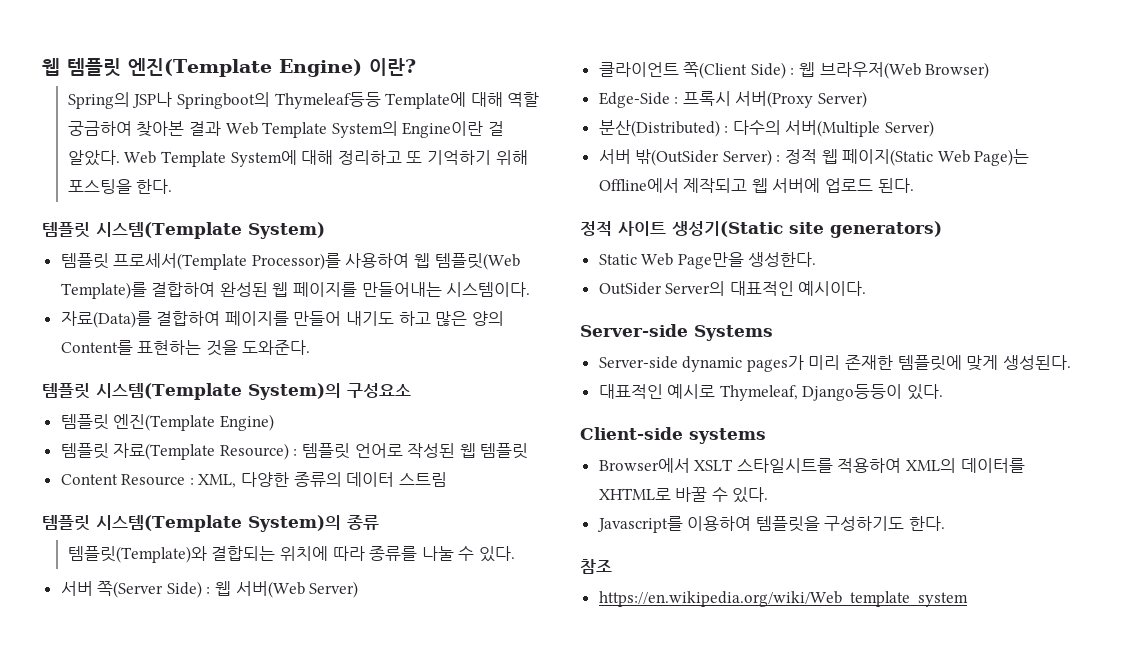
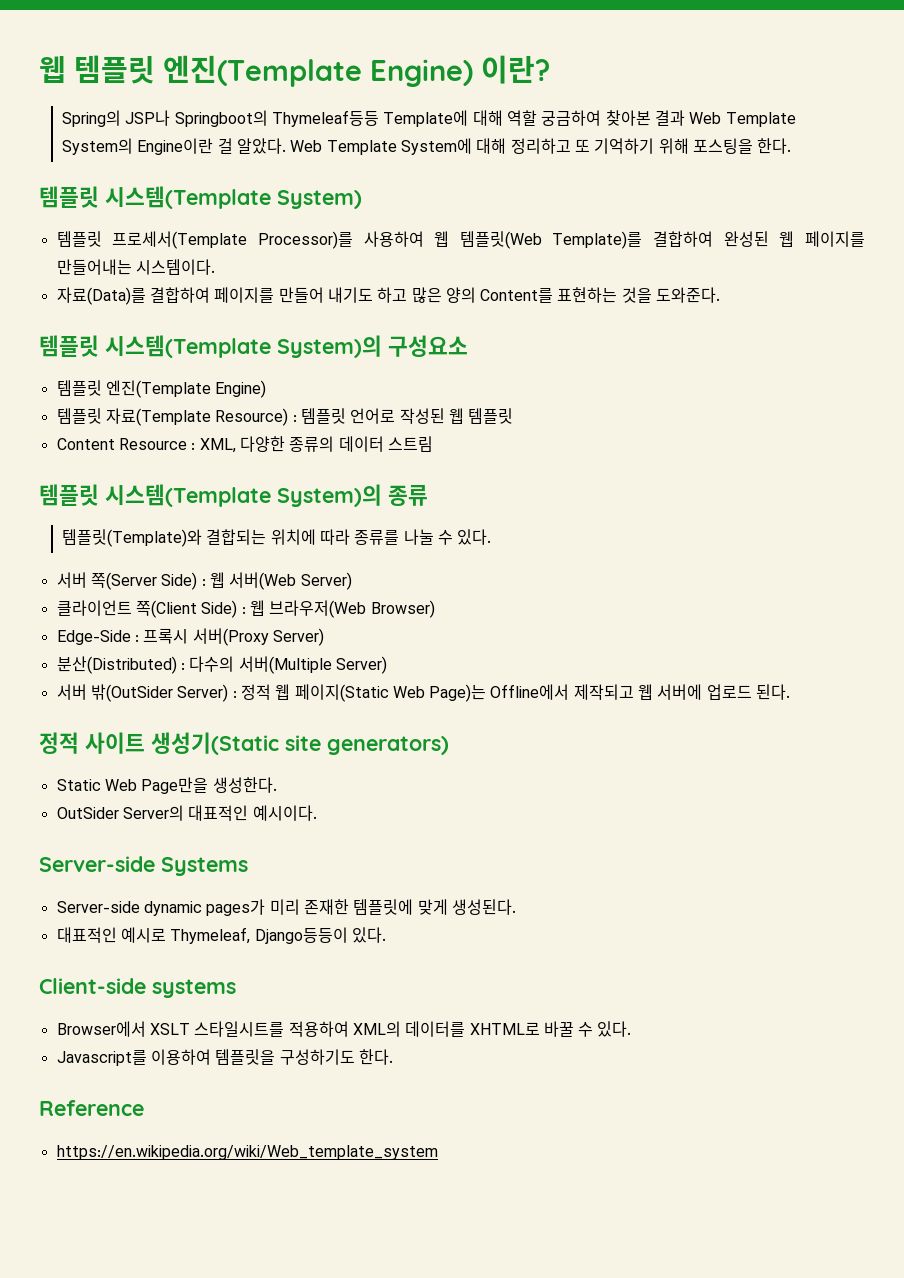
[580,559,612,574] 참조 -> [39,1100,144,1116] Reference

